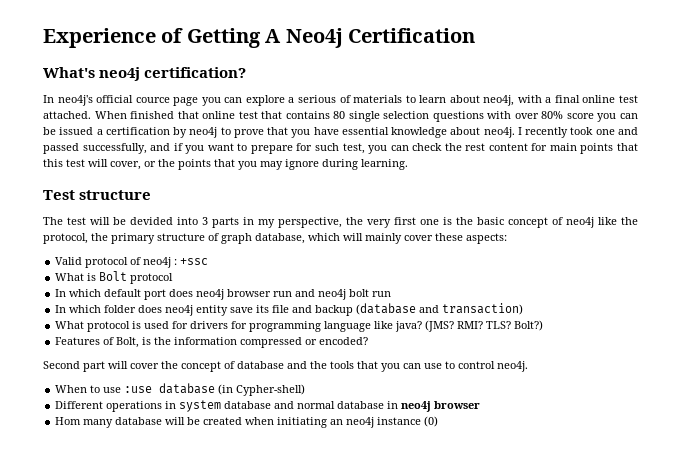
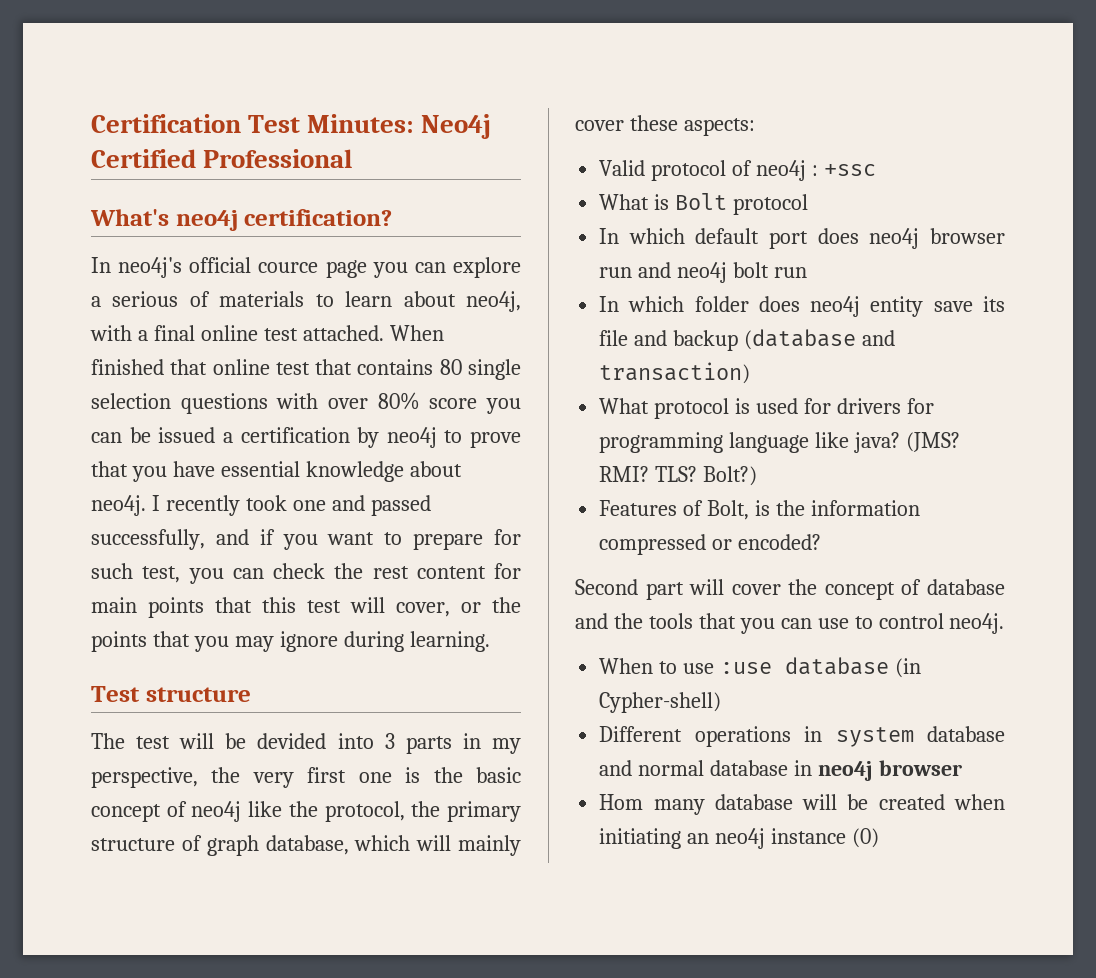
[43,28,475,48] Experience of Getting A Neo4j Certification -> [91,114,492,139] [91,149,353,168] Certification Test Minutes: Neo4j Certified Professional

